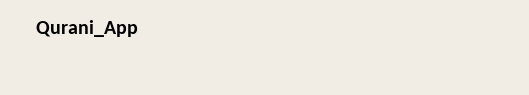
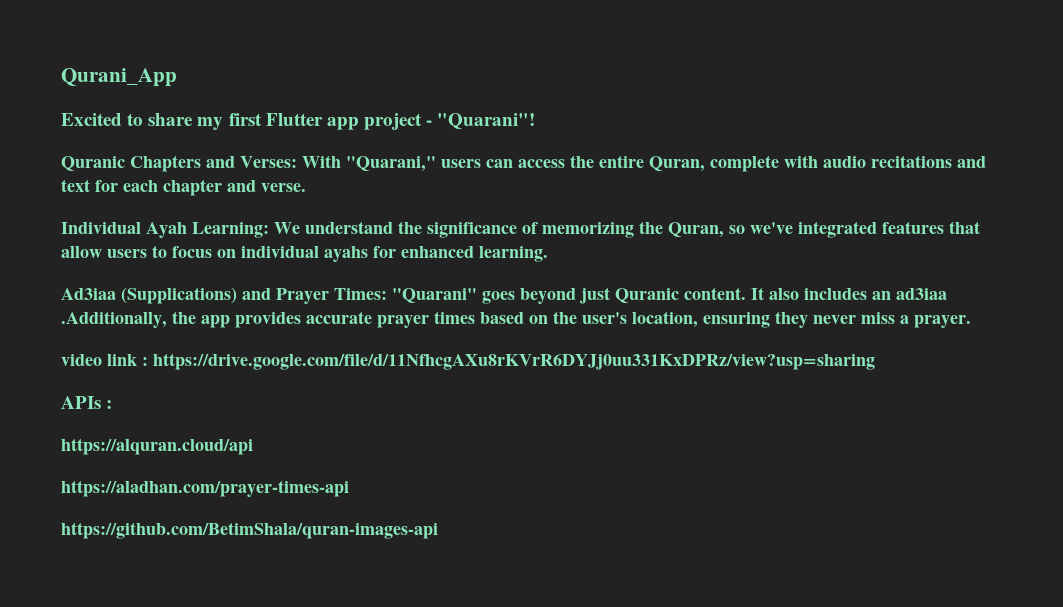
(138, 28) none -> [61,113,536,130] [61,155,986,172] [61,179,306,196] [61,221,980,238] [61,245,548,262] [61,287,947,304] [61,311,971,328] [61,353,875,370] [61,396,113,409] [61,438,253,455] [61,480,349,497] [61,522,438,539] // Excited to share my first Flutter app project - "Quarani"! // Quranic Chapters and Verses: With "Quarani," users can access the entire Quran, complete with audio recitations and text for each chapter and verse. // Individual Ayah Learning: We understand the significance of memorizing the Quran, so we've integrated features that allow users to focus on individual ayahs for enhanced learning. // Ad3iaa (Supplications) and Prayer Times: "Quarani" goes beyond just Quranic content. It also includes an ad3iaa .Additionally, the app provides accurate prayer times based on the user's location, ensuring they never miss a prayer. // video link : https://drive.google.com/file/d/11NfhcgAXu8rKVrR6DYJj0uu331KxDPRz/view?usp=sharing // APIs : // https://alquran.cloud/api // https://aladhan.com/prayer-times-api // https://github.com/BetimShala/quran-images-api

